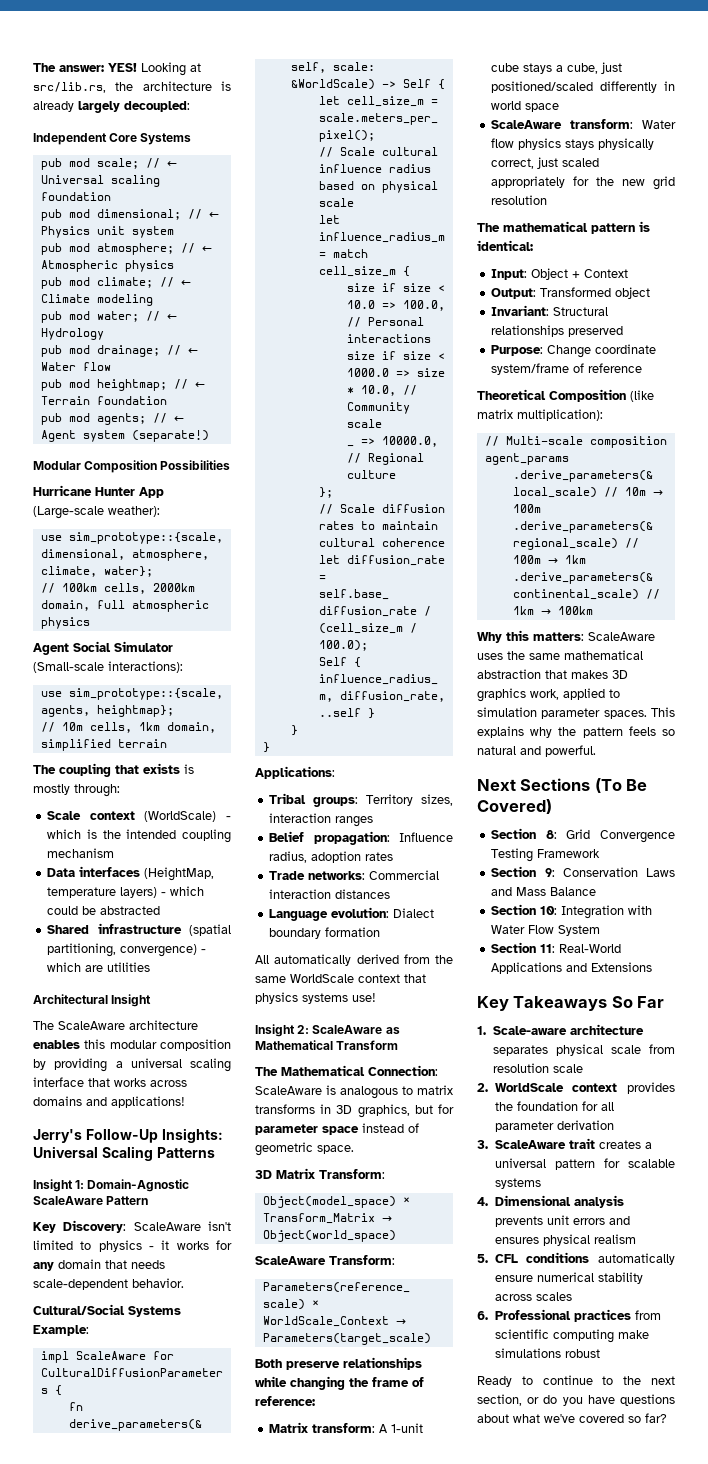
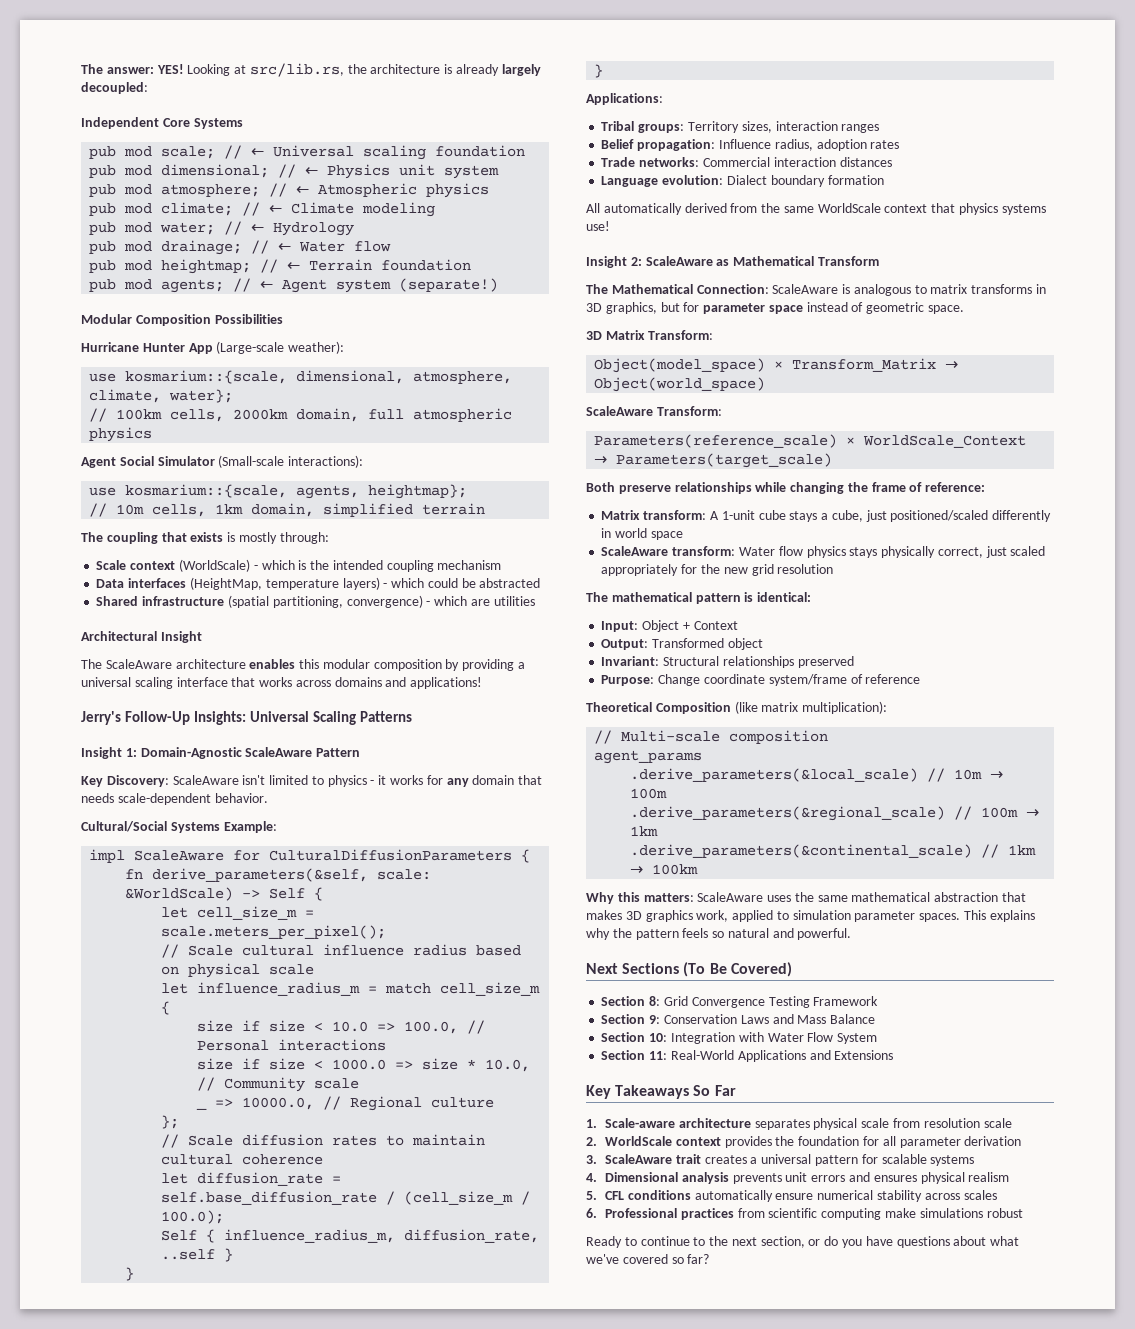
[68,532,223,544] sim_prototype::{scale, -> [125,370,288,384] kosmarium::{scale,
[68,688,223,700] sim_prototype::{scale, -> [125,484,288,498] kosmarium::{scale,

